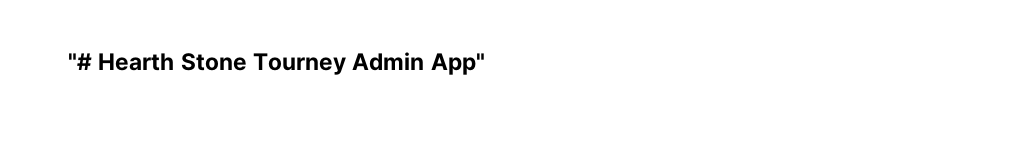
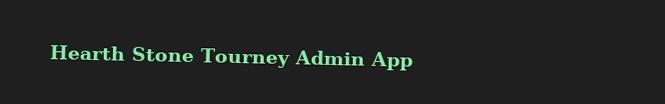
[68,53,92,70] "# -> (49, 53) none
[430,53,485,75] App" -> [369,51,414,71] App

